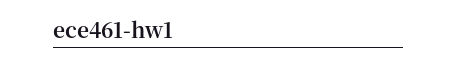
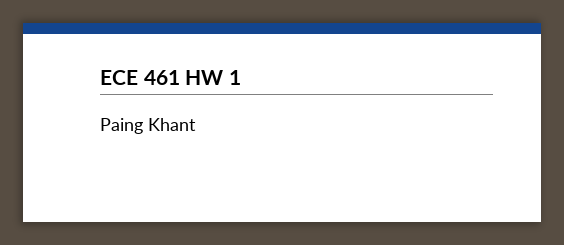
[53,20,173,38] ece461-hw1 -> [100,70,242,85] [100,118,196,134] ECE 461 HW 1 // Paing Khant

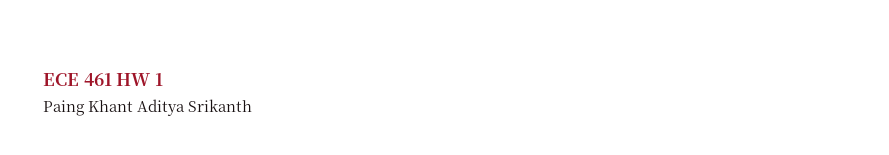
(196, 124) none -> [137,99,253,116] Aditya Srikanth

